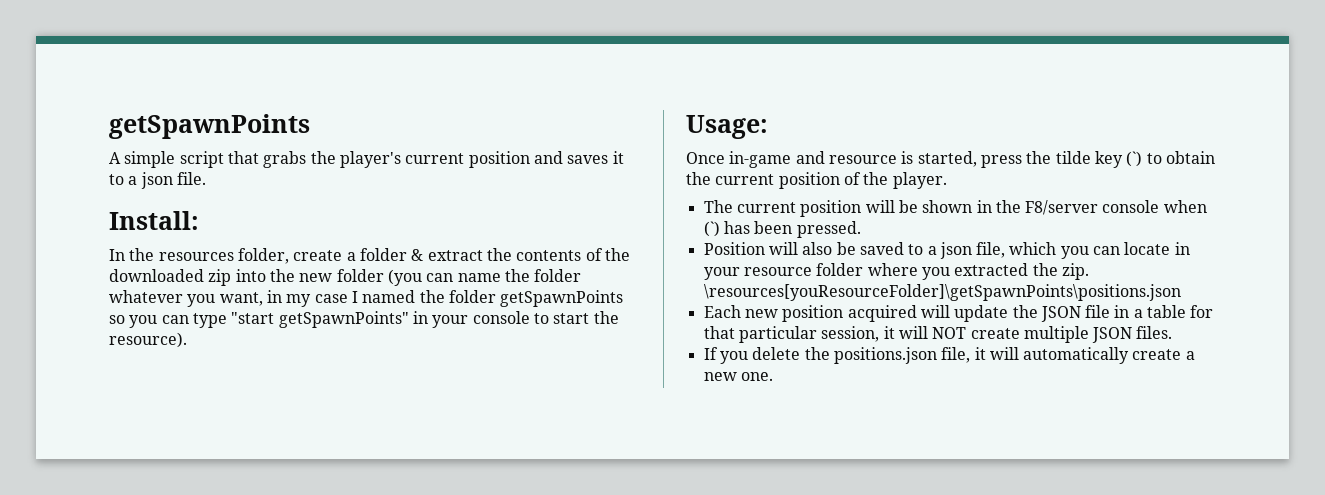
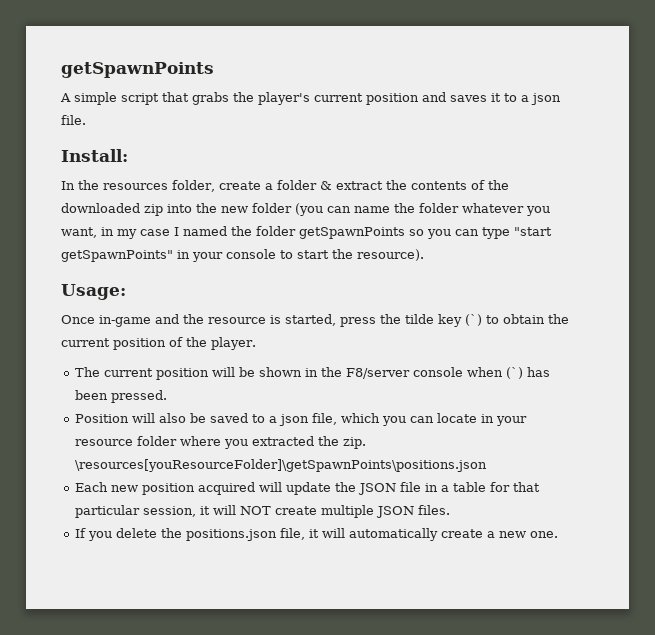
(825, 157) none -> [183,314,204,324] the

